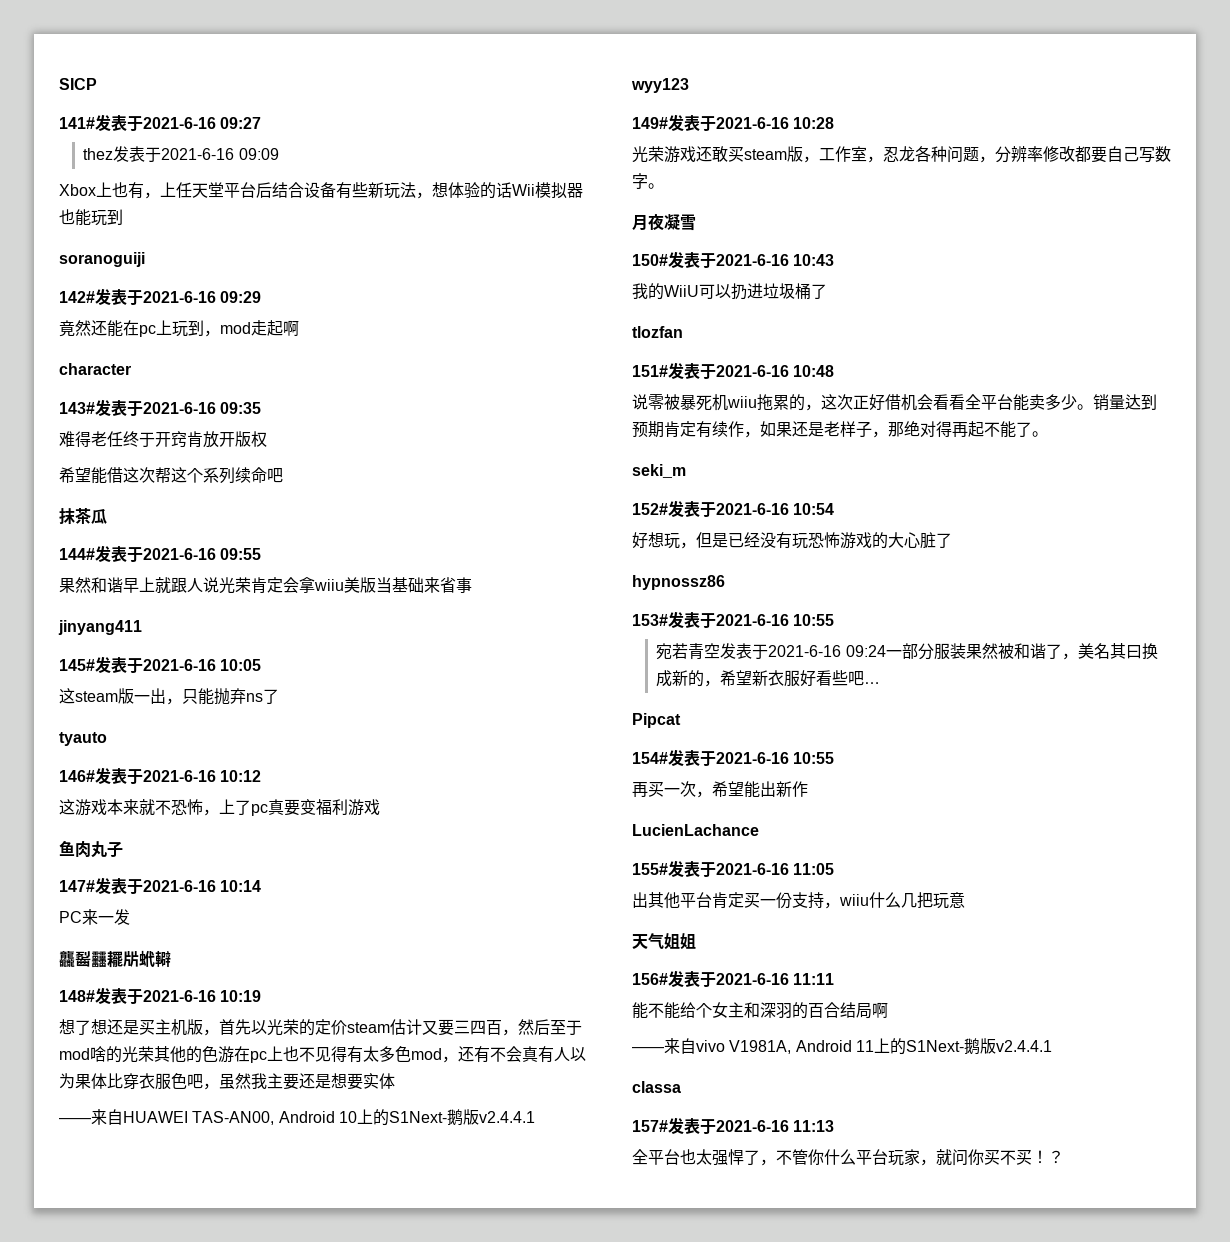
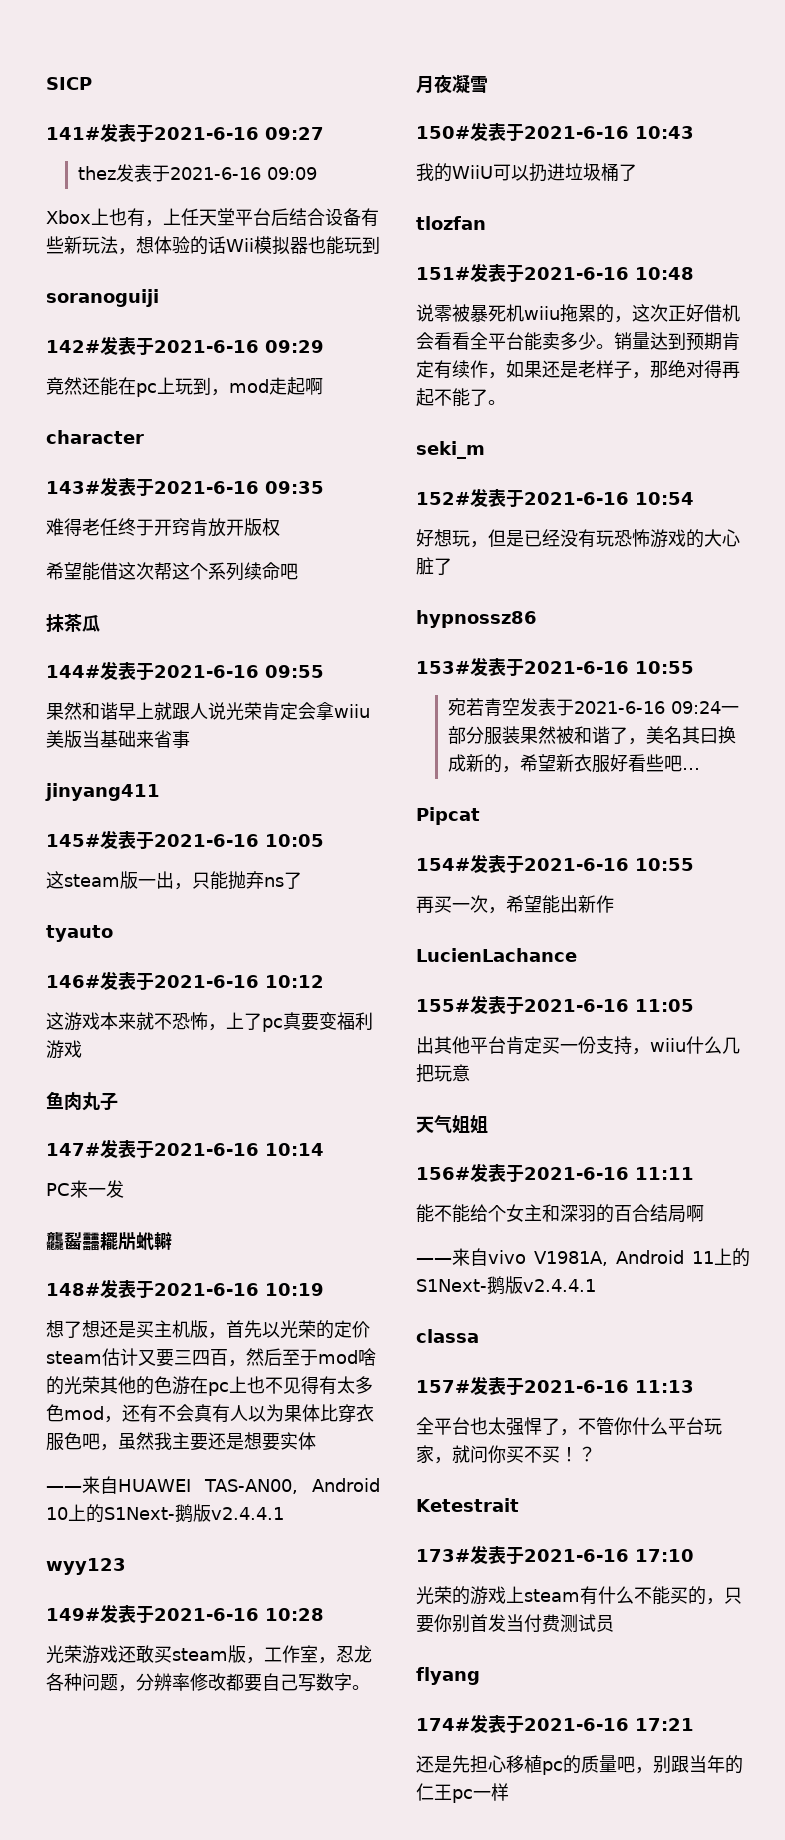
(1064, 1157) none -> [416,1498,519,1512] [416,1545,694,1564] [416,1586,742,1605] [416,1614,614,1633] [416,1667,480,1685] [416,1714,694,1733] [416,1754,743,1775] [416,1783,509,1803] // Ketestrait // 173#发表于2021-6-16 17:10 // 光荣的游戏上steam有什么不能买的，只要你别首发当付费测试员 // flyang // 174#发表于2021-6-16 17:21 // 还是先担心移植pc的质量吧，别跟当年的仁王pc一样

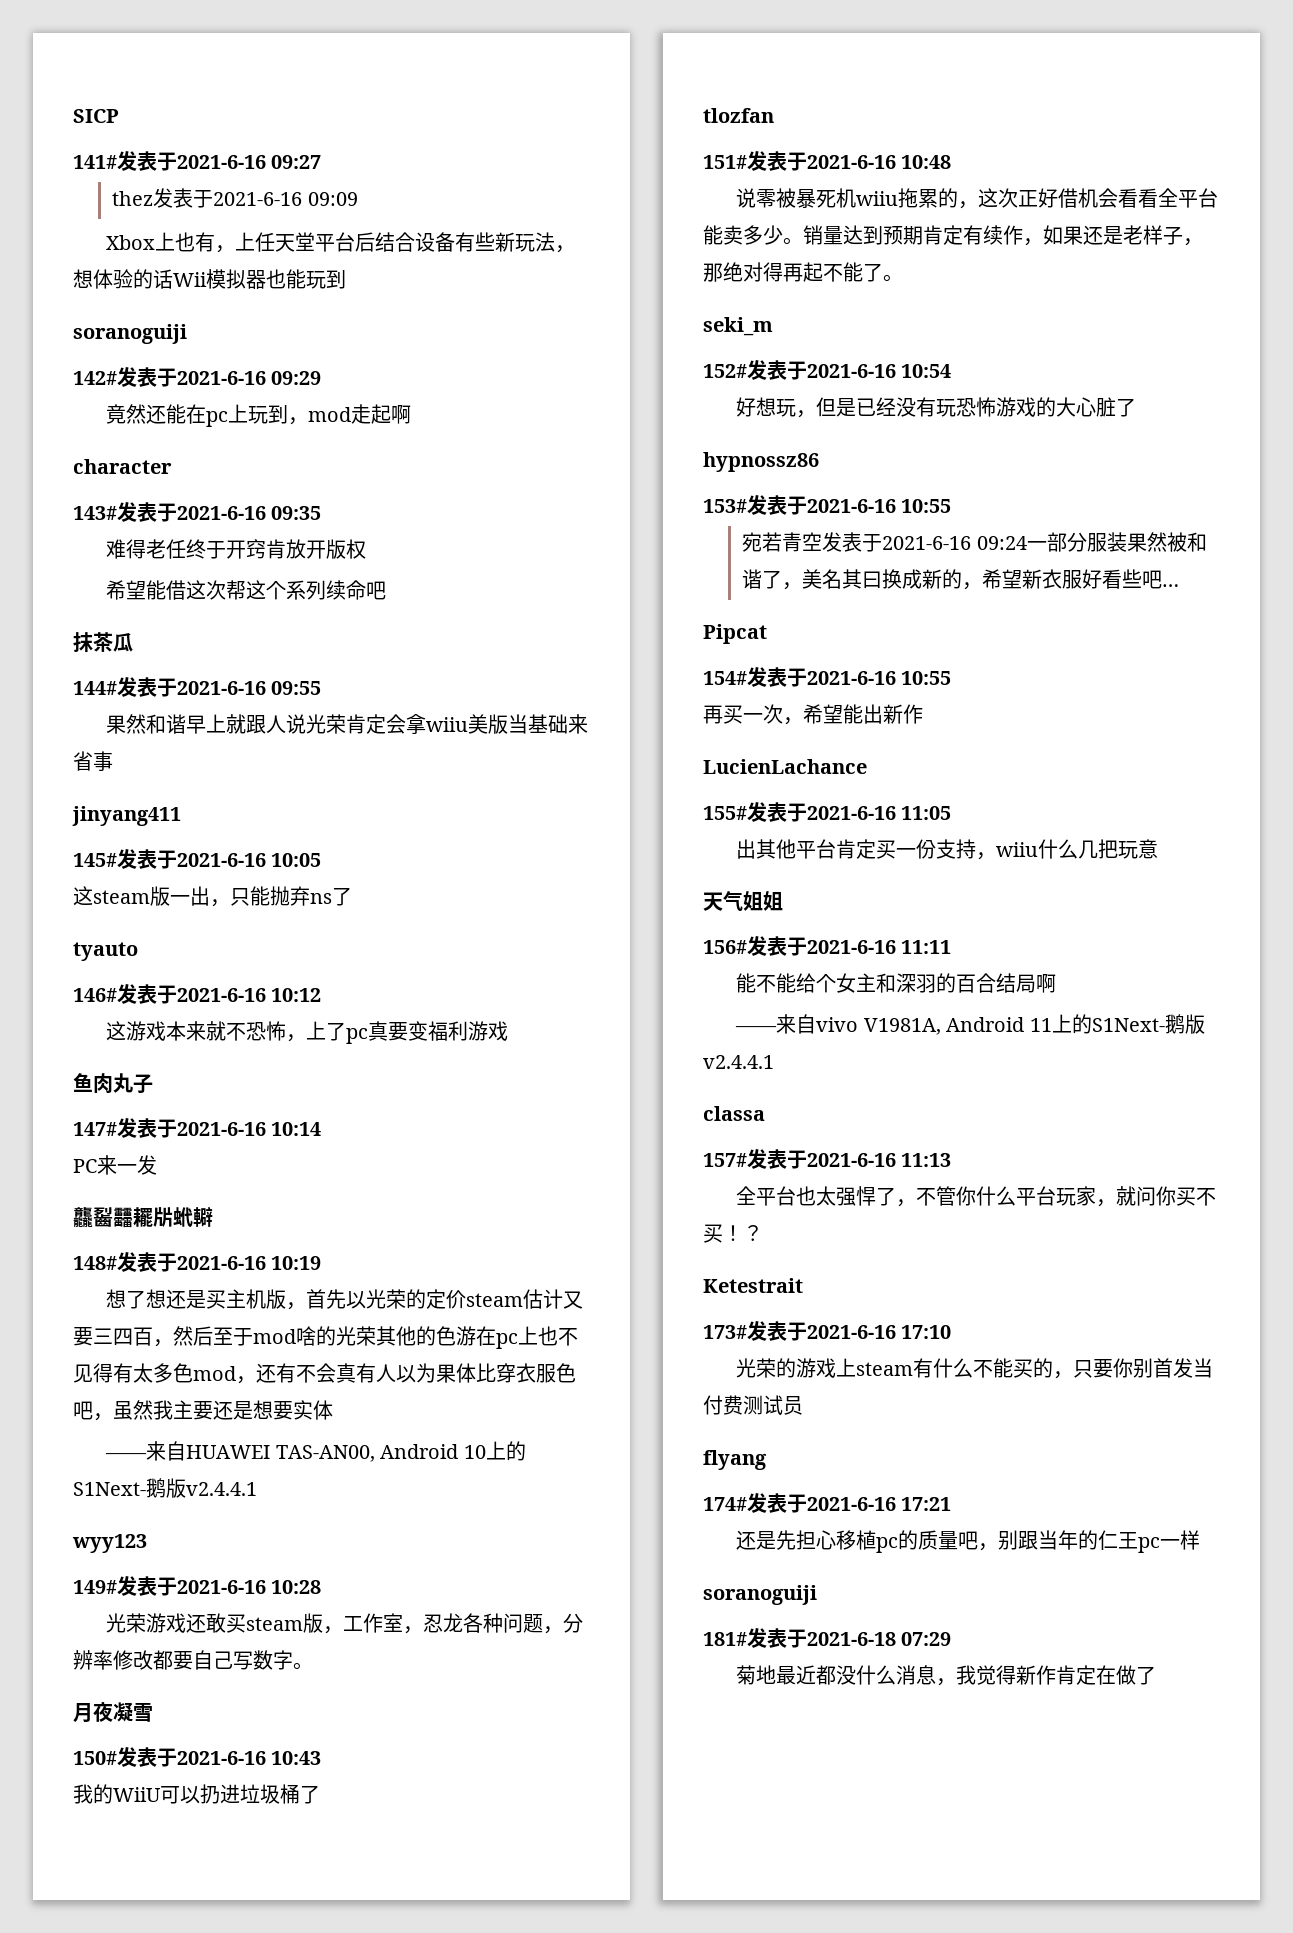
(509, 1792) none -> [703,1585,817,1605] [703,1628,952,1648] [736,1665,1157,1686] // soranoguiji // 181#发表于2021-6-18 07:29 // 菊地最近都没什么消息，我觉得新作肯定在做了

